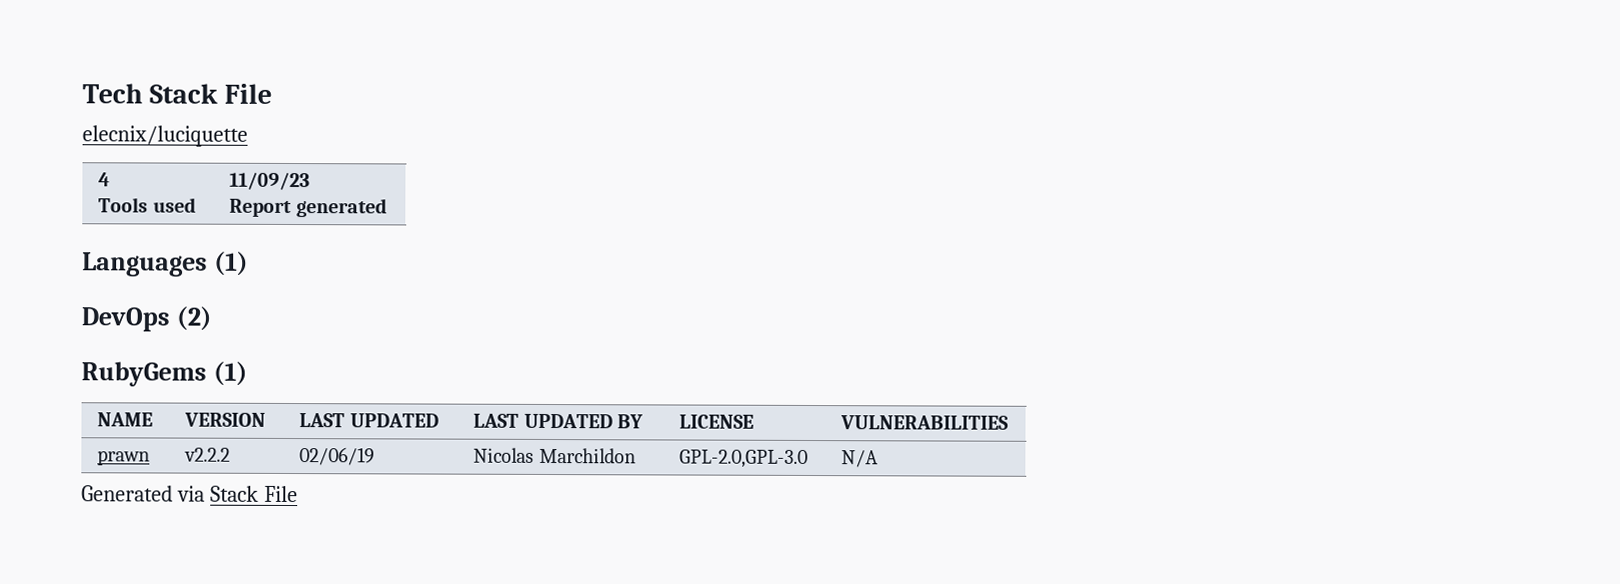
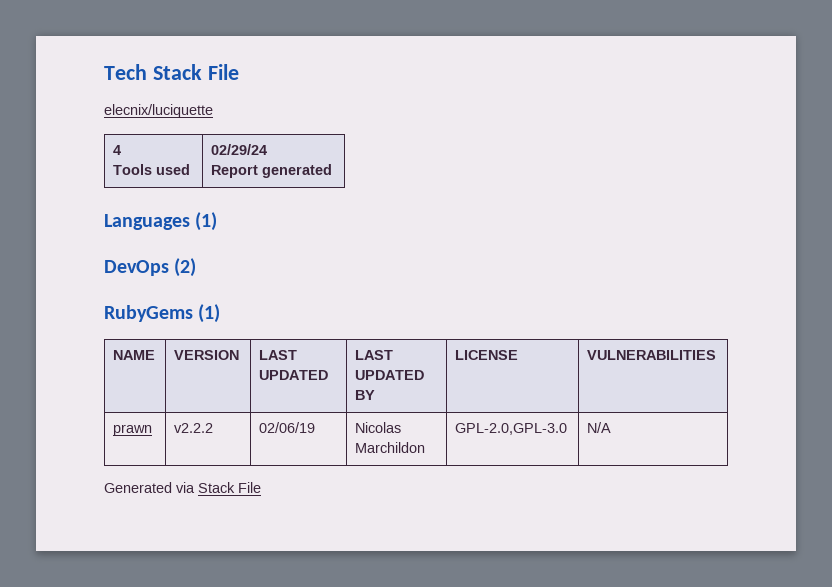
[229,172,311,191] 11/09/23 -> [211,144,268,155] 02/29/24

